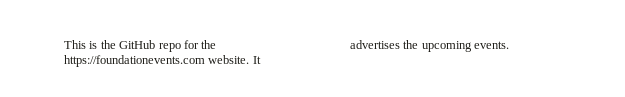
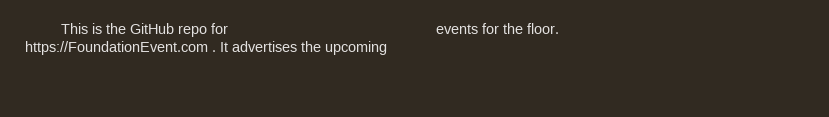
[201,40,217,49] [64,55,250,67] the https://foundationevents.com website. -> [25,41,216,55] https://FoundationEvent.com .
[474,41,510,49] events. -> [436,23,559,34] events for the floor.

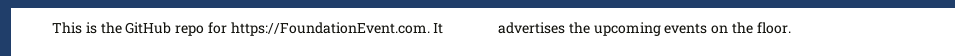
[25,41,216,55] https://FoundationEvent.com . -> [230,22,430,36] https://FoundationEvent.com.
[482,23,499,34] for -> [711,25,729,34] on

